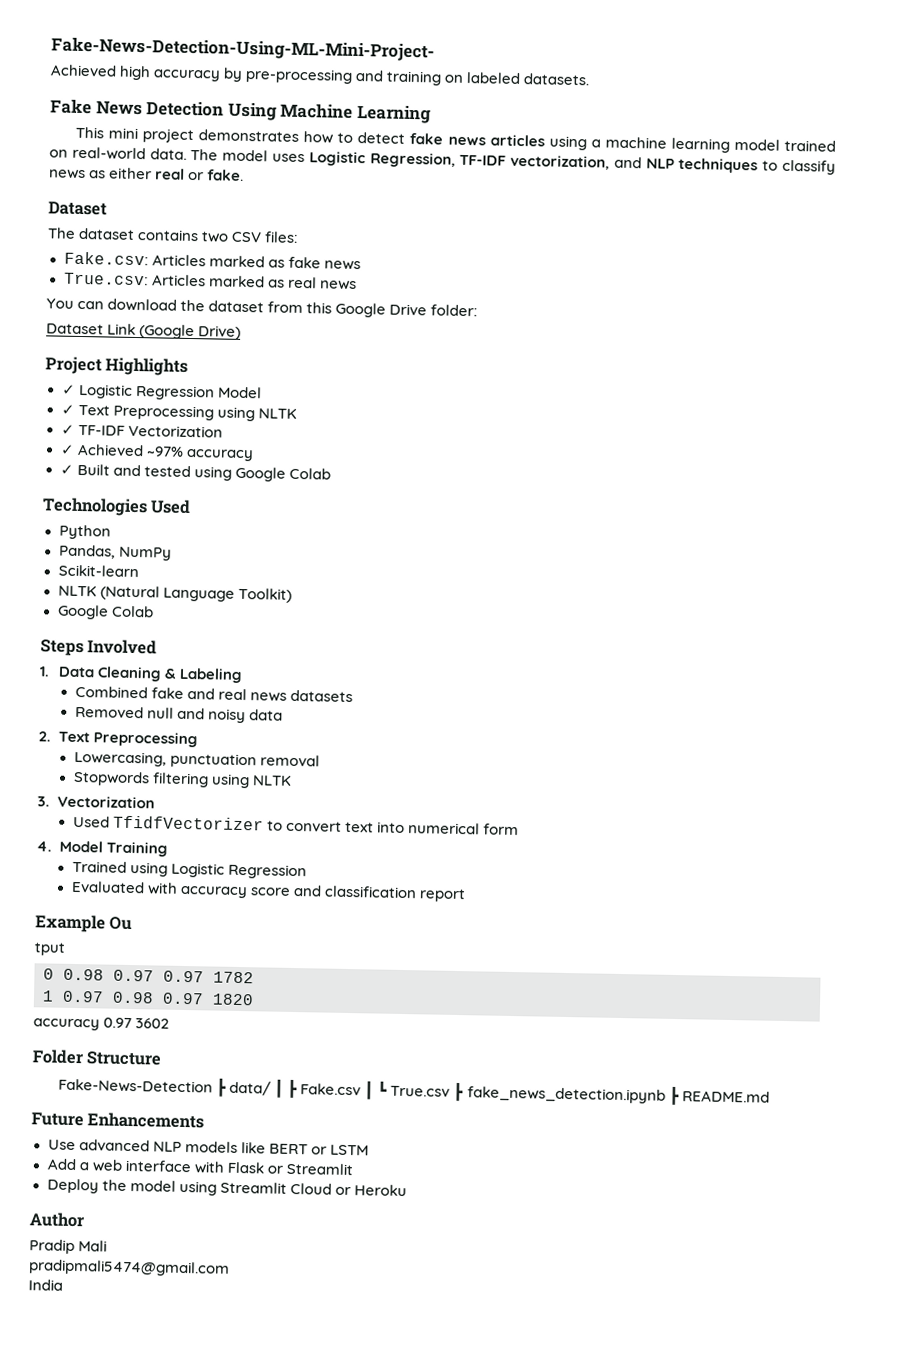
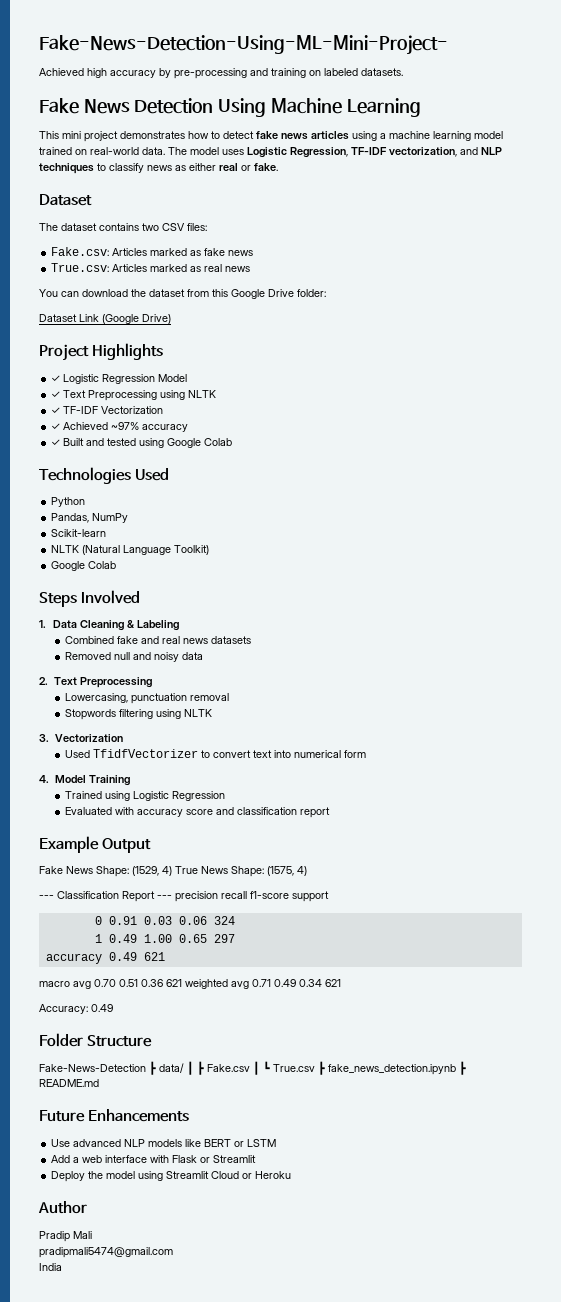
[109,916,133,931] [34,942,66,956] [43,968,254,984] [42,990,254,1006] [33,1017,170,1031] Ou // tput // 0 0.98 0.97 0.97 1782 // 1 0.97 0.98 0.97 1820 // accuracy 0.97 3602 -> [102,838,152,853] [39,866,307,877] [39,891,329,902] [94,916,235,925] [94,934,235,943] [45,952,165,964] [39,979,341,989] [39,1004,113,1014] Output // Fake News Shape: (1529, 4) True News Shape: (1575, 4) // --- Classification Report --- precision recall f1-score support // 0 0.91 0.03 0.06 324 // 1 0.49 1.00 0.65 297 // accuracy 0.49 621 // macro avg 0.70 0.51 0.36 621 weighted avg 0.71 0.49 0.34 621 // Accuracy: 0.49

